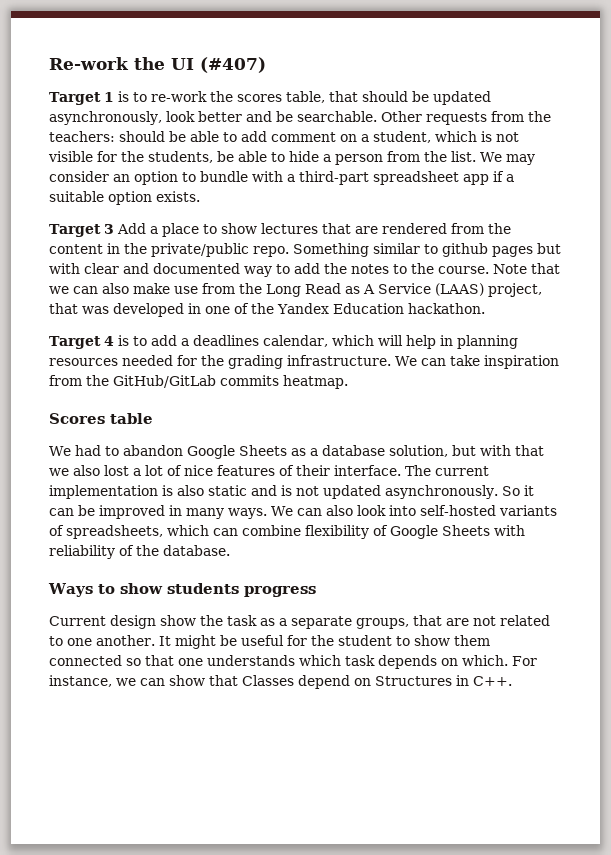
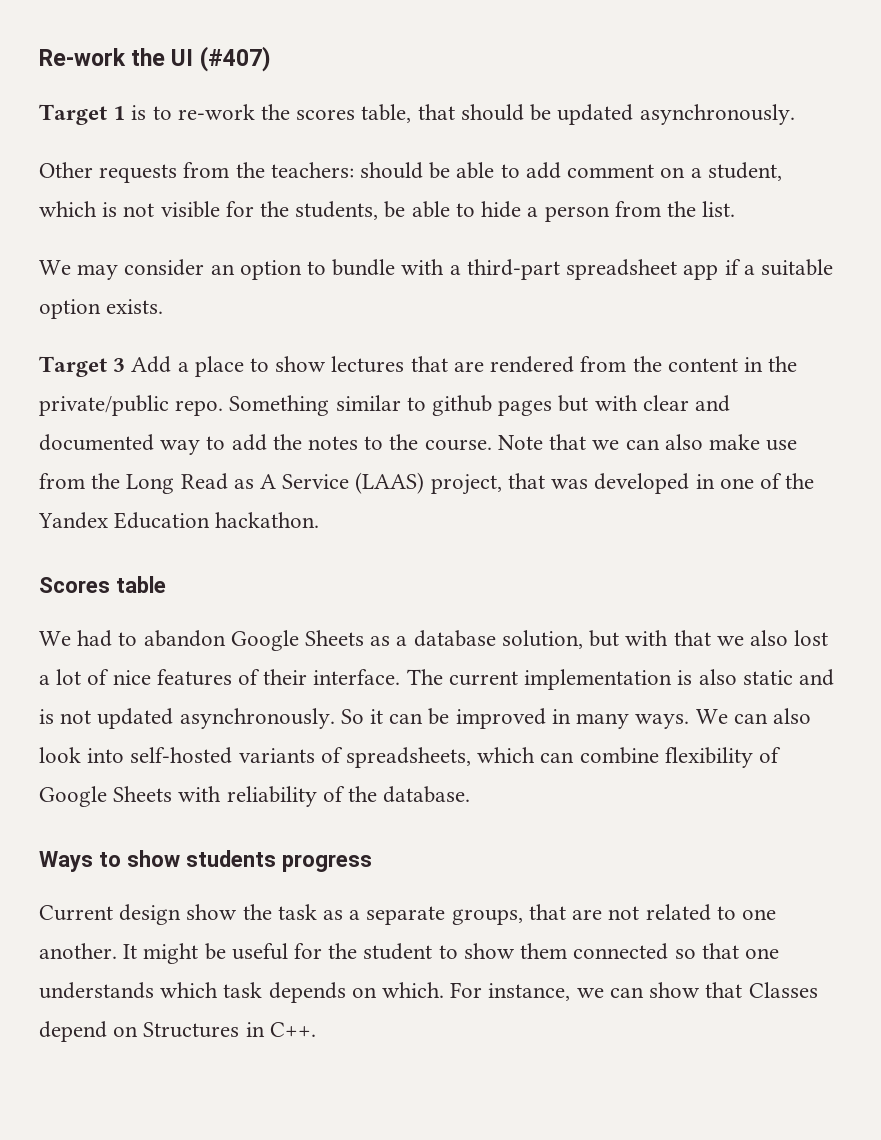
[49,111,377,125] asynchronously, look better and be searchable. -> [639,104,795,125] asynchronously. //
(476, 156) none -> (736, 209) //
[49,335,518,349] [49,355,559,369] [49,375,348,389] // Target 4 is to add a deadlines calendar, which will help in planning resources needed for the grading infrastructure. We can take inspiration from the GitHub/GitLab commits heatmap. -> (320, 520) none

